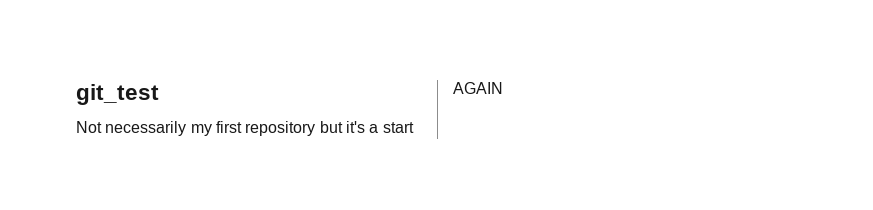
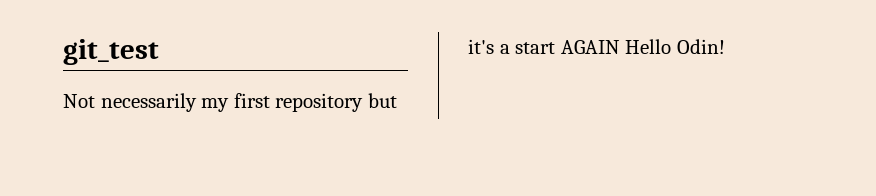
(503, 88) none -> [625,39,725,54] Hello Odin!

